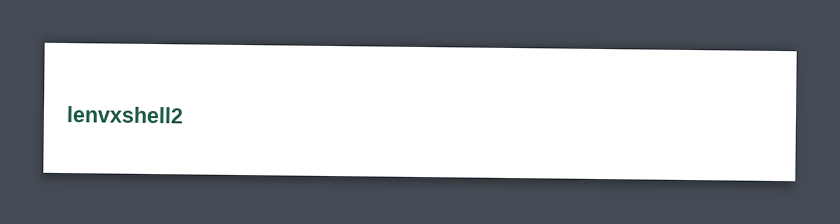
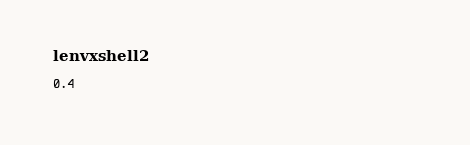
(184, 115) none -> [53,79,74,88] // 0.4

